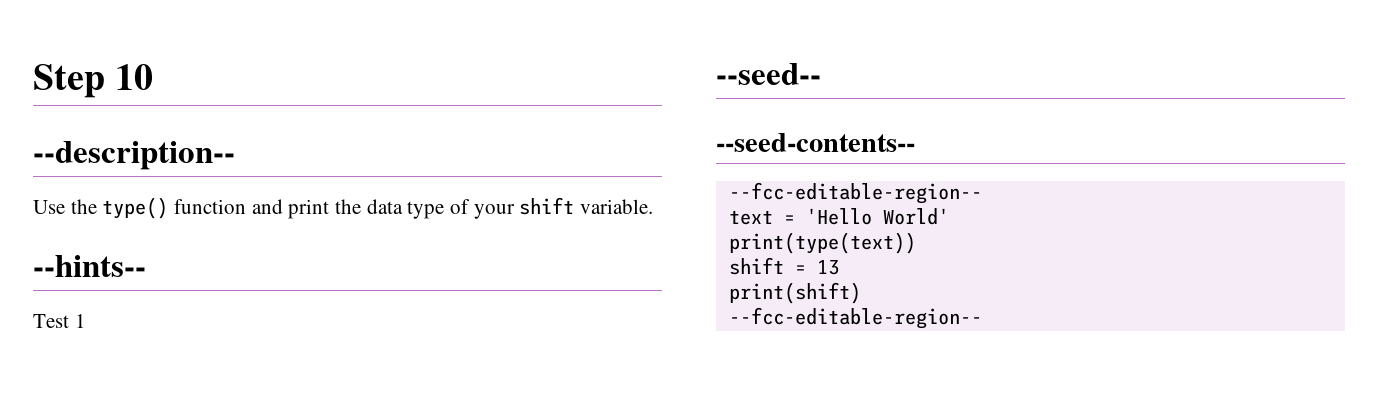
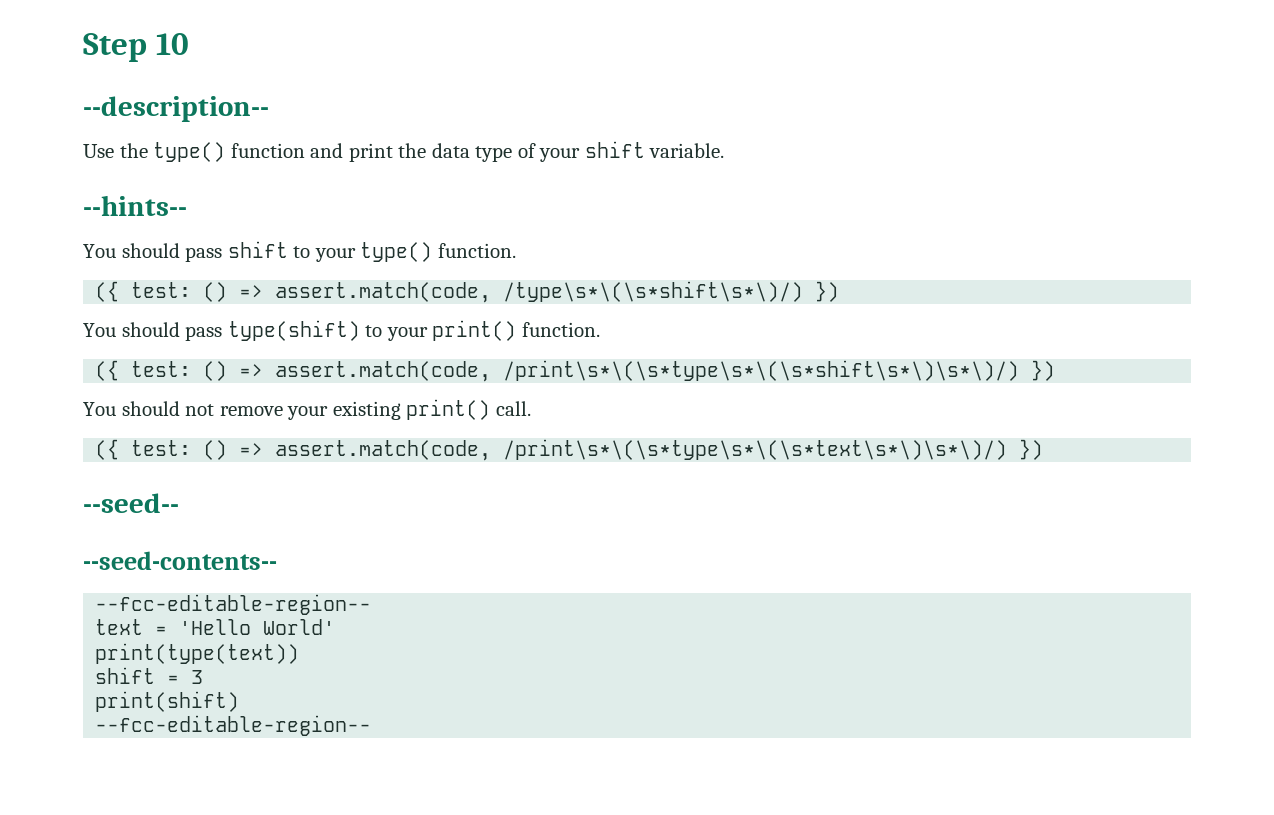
[33,314,86,328] Test 1 -> [83,241,516,262] [95,281,840,303] [83,320,600,341] [95,360,1056,382] [83,399,531,420] [95,439,1044,461] You should pass shift to your type() function. // ({ test: () => assert.match(code, /type\s*\(\s*shift\s*\)/) }) // You should pass type(shift) to your print() function. // ({ test: () => assert.match(code, /print\s*\(\s*type\s*\(\s*shift\s*\)\s*\)/) }) // You should not remove your existing print() call. // ({ test: () => assert.match(code, /print\s*\(\s*type\s*\(\s*text\s*\)\s*\)/) })
[816,260,839,275] 13 -> [191,670,204,684] 3

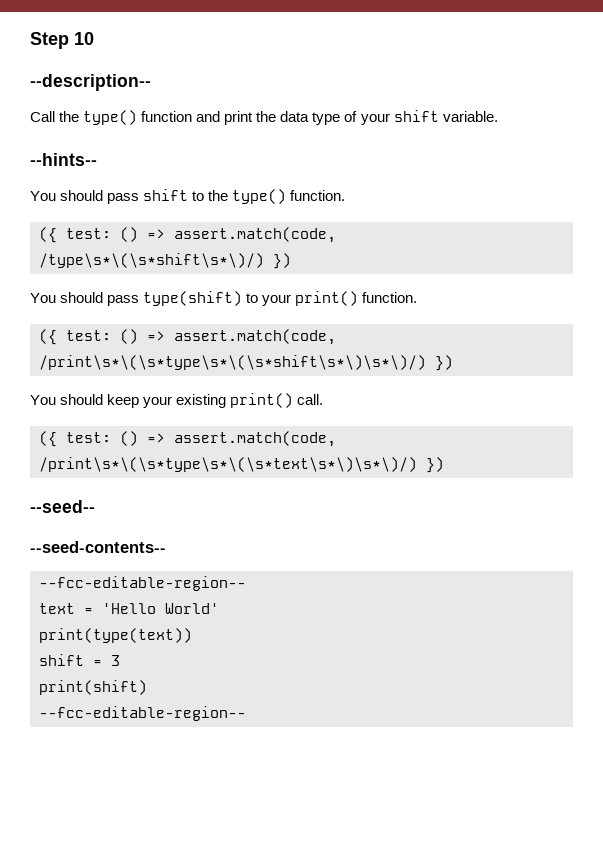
[83,144,114,158] Use -> [30,111,55,122] Call
[314,248,356,262] your -> [208,190,229,201] the
[185,404,283,416] not remove -> [107,394,140,408] keep

